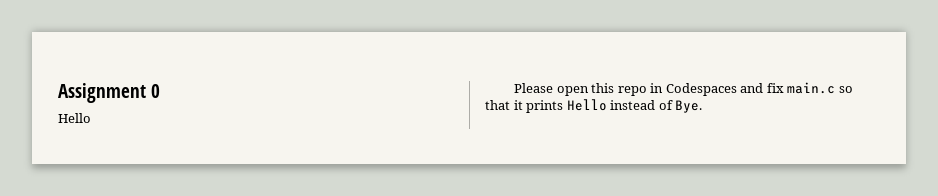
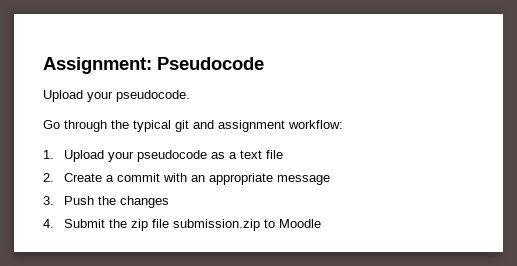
[58,83,160,103] [58,113,91,123] [513,82,853,96] [485,99,703,113] Assignment 0 // Hello // Please open this repo in Codespaces and fix main.c so that it prints Hello instead of Bye. -> [43,57,264,74] [43,90,190,102] [43,120,343,132] [43,150,283,162] [43,173,330,185] [43,196,169,208] [43,219,321,231] Assignment: Pseudocode // Upload your pseudocode. // Go through the typical git and assignment workflow: // 1. Upload your pseudocode as a text file // 2. Create a commit with an appropriate message // 3. Push the changes // 4. Submit the zip file submission.zip to Moodle

